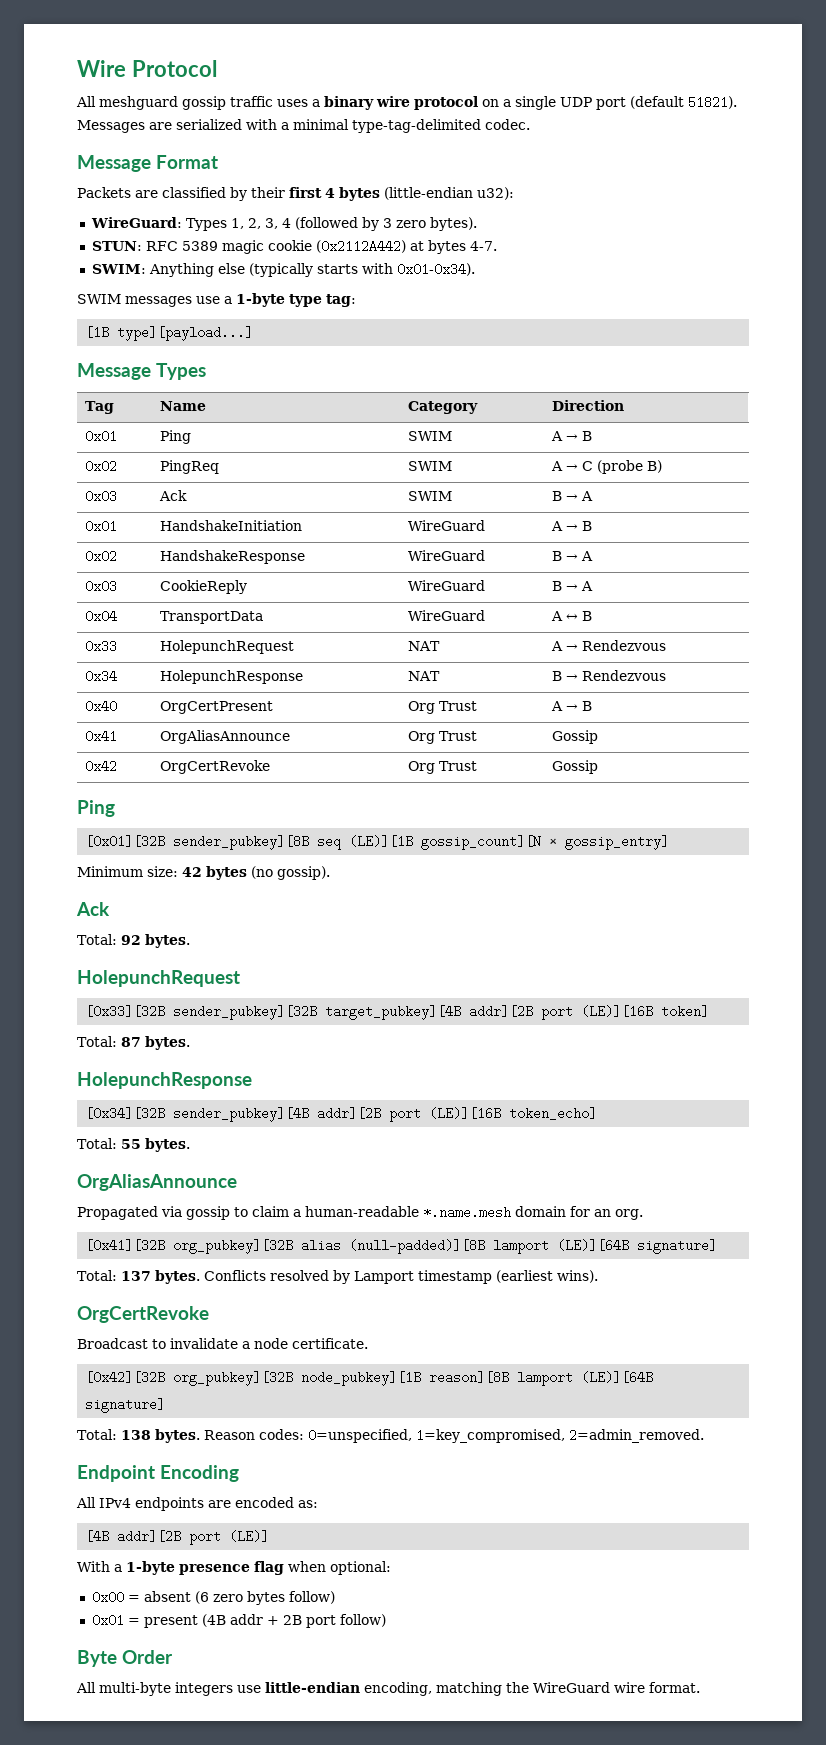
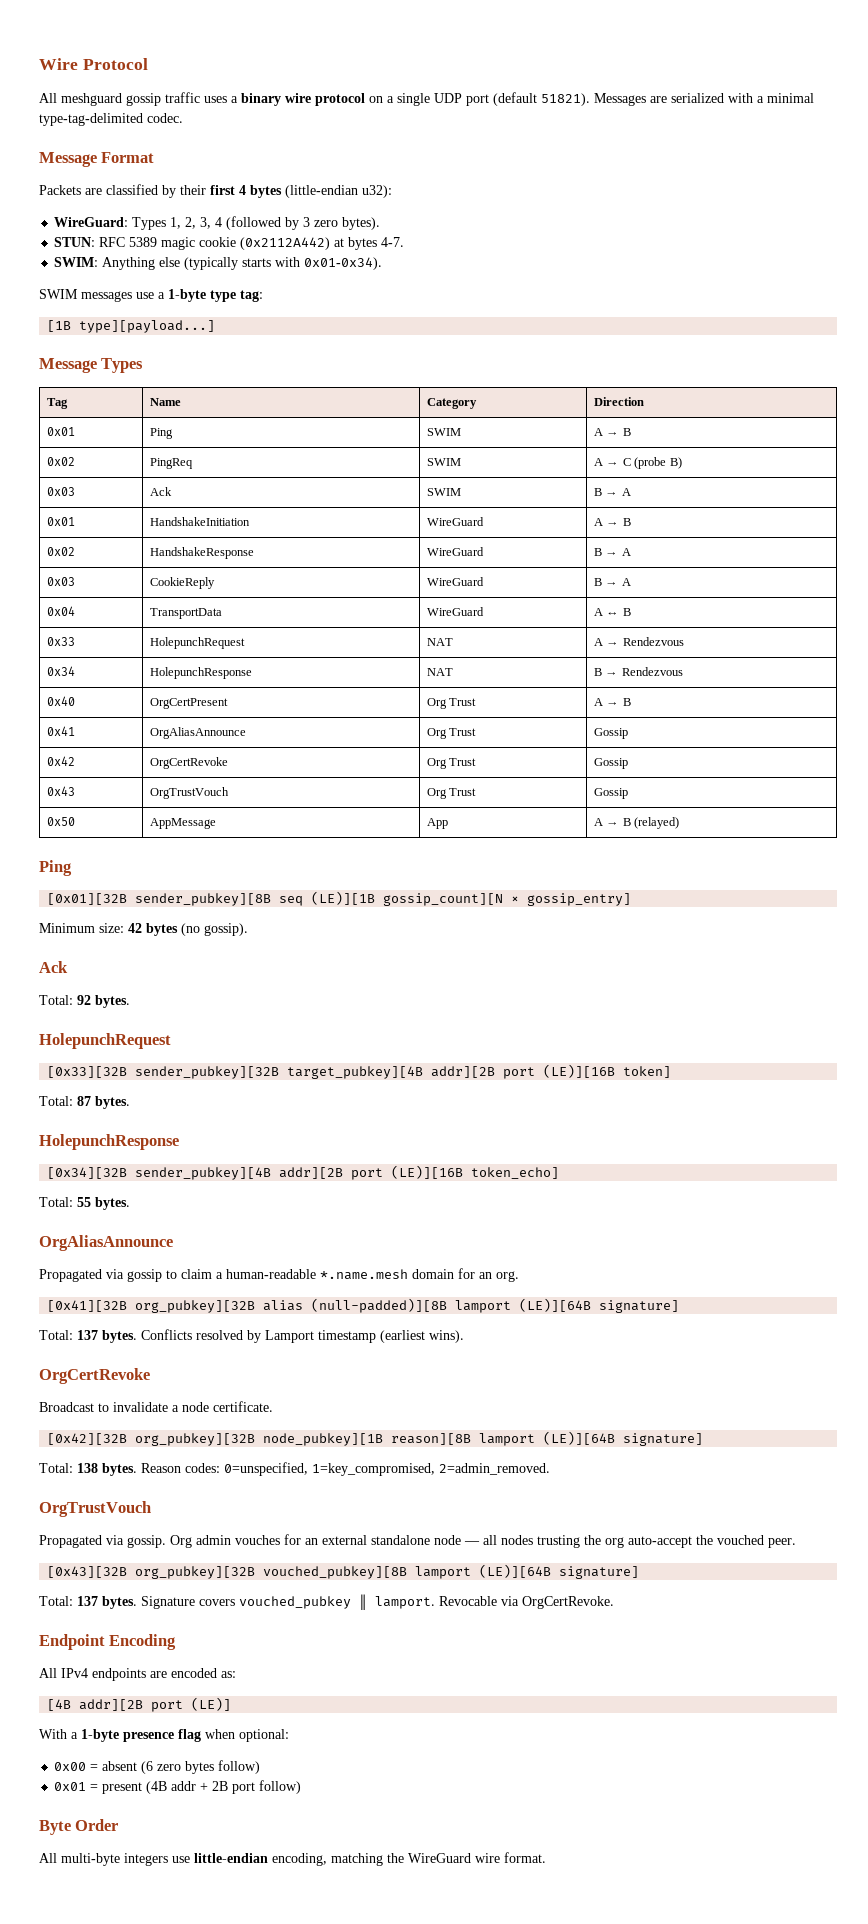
(598, 767) none -> [47,786,76,796] [150,787,230,799] [427,788,477,799] [594,788,629,799] [47,817,76,826] [150,818,217,829] [427,818,449,829] [594,817,680,829] // 0x43 | OrgTrustVouch | Org Trust | Gossip // 0x50 | AppMessage | App | A → B (relayed)
(704, 1436) none -> [39,1501,151,1517] [39,1534,796,1548] [47,1564,640,1579] [39,1594,614,1610] // OrgTrustVouch // Propagated via gossip. Org admin vouches for an external standalone node — all nodes trusting the org auto-accept the vouched peer. // [0x43][32B org_pubkey][32B vouched_pubkey][8B lamport (LE)][64B signature] // Total: 137 bytes. Signature covers vouched_pubkey ‖ lamport. Revocable via OrgCertRevoke.

